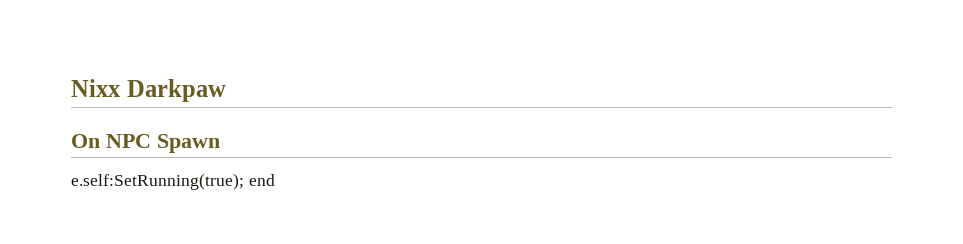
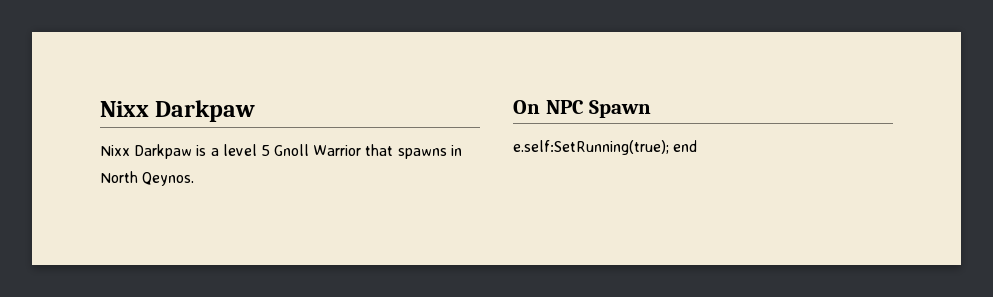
[71,79,226,102] Nixx Darkpaw -> [100,100,256,122] [100,144,462,159] [100,171,195,186] Nixx Darkpaw // Nixx Darkpaw is a level 5 Gnoll Warrior that spawns in North Qeynos.

